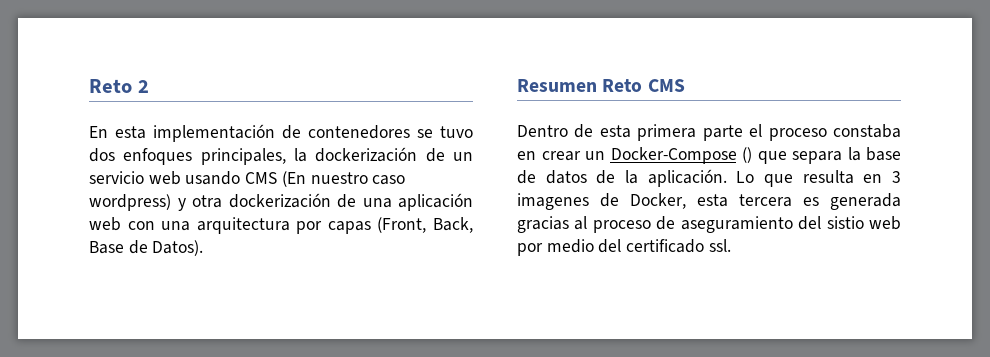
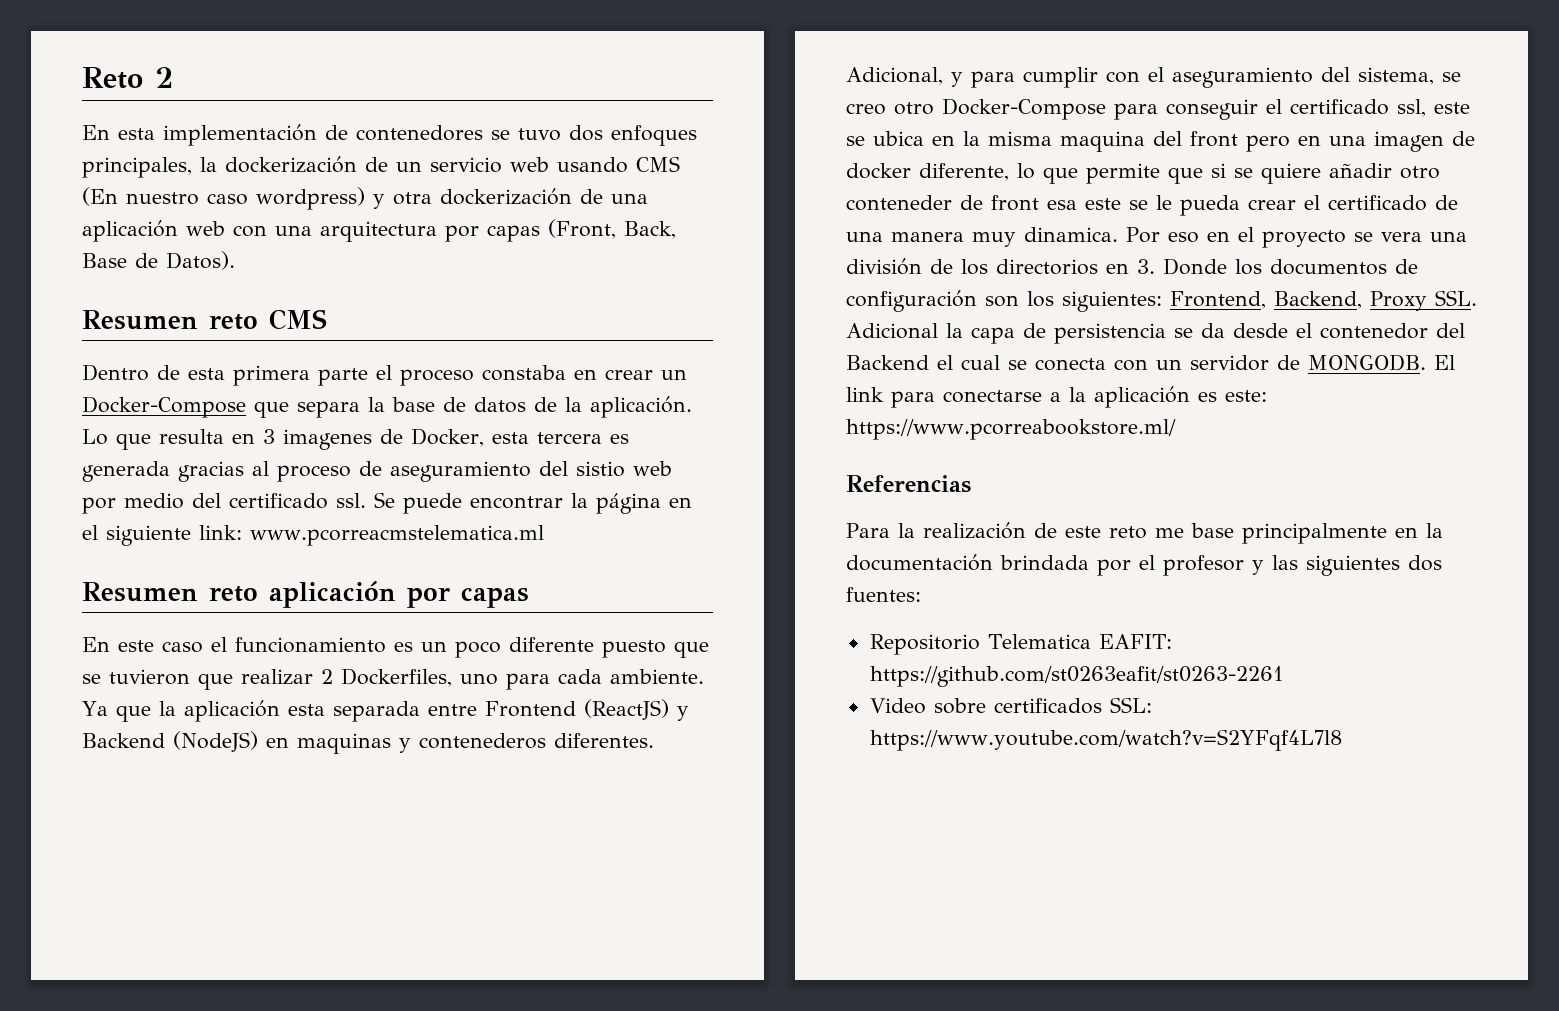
[602,79,643,92] Reto -> [209,314,258,330] reto
[742,147,752,163] () -> (246, 407) none
(731, 245) none -> [374,492,692,514] [82,525,544,546] [82,581,529,608] [82,637,709,658] [82,668,704,690] [82,699,689,722] [82,731,654,754] [846,67,1461,88] [846,98,1470,120] [846,131,1475,152] [846,163,1440,184] [846,195,1458,216] [846,227,1467,248] [846,258,1418,275] [846,290,1477,312] [846,323,1465,344] [846,354,1455,371] [846,386,1267,408] [846,419,1176,440] [846,475,971,493] [846,522,1443,544] [846,554,1442,576] [846,587,921,602] [869,634,1172,655] [869,666,1283,687] [869,697,1152,714] [869,729,1342,751] Se puede encontrar la página en el siguiente link: www.pcorreacmstelematica.ml // Resumen reto aplicación por capas // En este caso el funcionamiento es un poco diferente puesto que se tuvieron que realizar 2 Dockerfiles, uno para cada ambiente. Ya que la aplicación esta separada entre Frontend (ReactJS) y Backend (NodeJS) en maquinas y contenederos diferentes. Adicional, y para cumplir con el aseguramiento del sistema, se creo otro Docker-Compose para conseguir el certificado ssl, este se ubica en la misma maquina del front pero en una imagen de docker diferente, lo que permite que si se quiere añadir otro conteneder de front esa este se le pueda crear el certificado de una manera muy dinamica. Por eso en el proyecto se vera una división de los directorios en 3. Donde los documentos de configuración son los siguientes: Frontend, Backend, Proxy SSL. Adicional la capa de persistencia se da desde el contenedor del Backend el cual se conecta con un servidor de MONGODB. El link para conectarse a la aplicación es este: https://www.pcorreabookstore.ml/ // Referencias // Para la realización de este reto me base principalmente en la documentación brindada por el profesor y las siguientes dos fuentes: // Repositorio Telematica EAFIT: https://github.com/st0263eafit/st0263-2261 // Video sobre certificados SSL: https://www.youtube.com/watch?v=S2YFqf4L7l8

